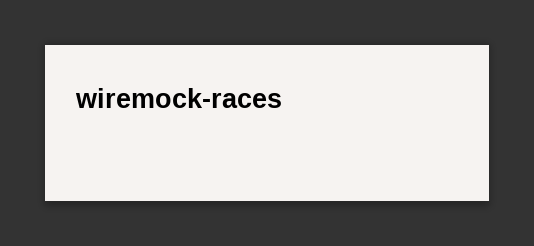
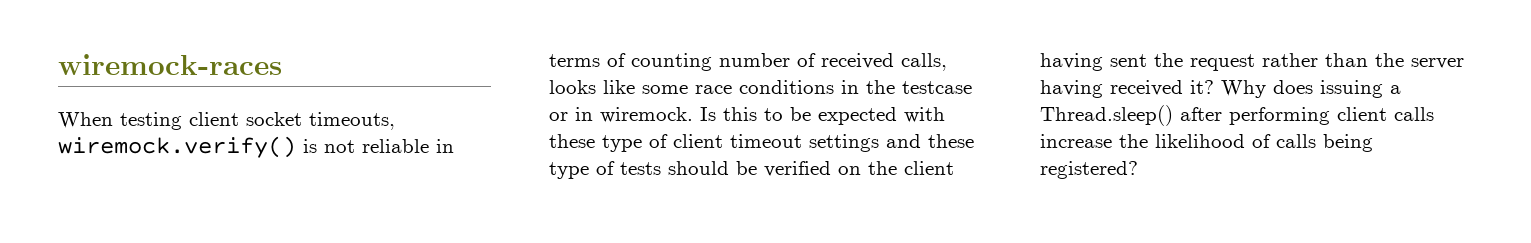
(282, 98) none -> [58,112,395,130] [58,136,454,158] [549,53,947,71] [549,80,972,94] [549,107,945,125] [549,134,974,152] [549,161,954,179] [1040,53,1464,71] [1040,80,1401,98] [1040,105,1434,126] [1040,134,1373,152] [1040,161,1138,179] // When testing client socket timeouts, wiremock.verify() is not reliable in terms of counting number of received calls, looks like some race conditions in the testcase or in wiremock. Is this to be expected with these type of client timeout settings and these type of tests should be verified on the client having sent the request rather than the server having received it? Why does issuing a Thread.sleep() after performing client calls increase the likelihood of calls being registered?

